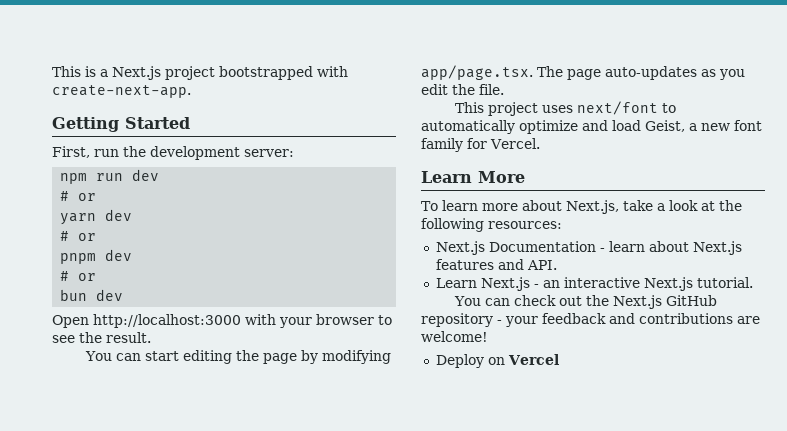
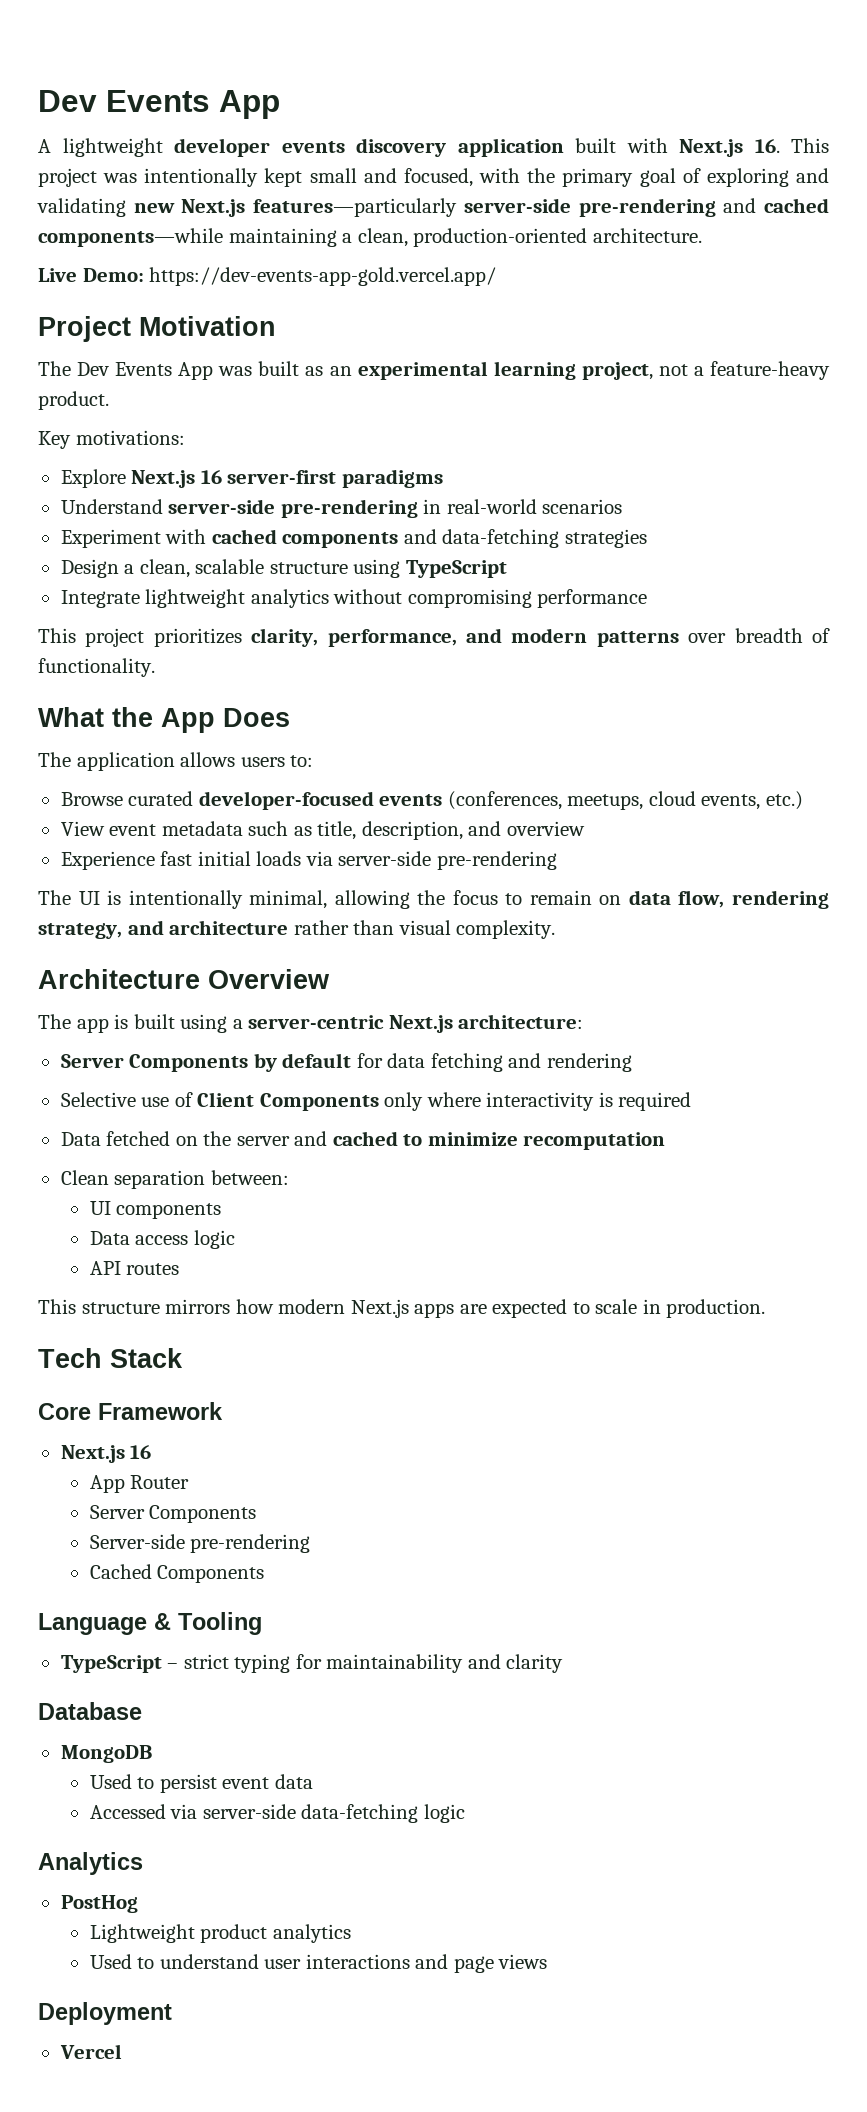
[52,66,348,80] [52,85,191,98] [52,117,190,132] [52,146,294,160] [60,169,160,184] [60,191,97,201] [60,209,133,225] [60,231,97,241] [60,249,133,264] [60,271,97,281] [60,289,124,301] [52,314,392,328] [52,332,151,343] [84,350,391,364] [421,65,745,80] [421,84,504,95] [454,101,676,116] [421,120,762,134] [421,138,540,152] [421,171,525,183] [421,200,742,214] [421,218,562,232] [435,241,742,255] [435,259,557,270] [435,277,753,291] [453,295,717,309] [421,313,760,327] [421,331,488,342] [435,354,505,368] This is a Next.js project bootstrapped with create-next-app. // Getting Started // First, run the development server: // npm run dev // # or // yarn dev // # or // pnpm dev // # or // bun dev // Open http://localhost:3000 with your browser to see the result. // You can start editing the page by modifying app/page.tsx. The page auto-updates as you edit the file. // This project uses next/font to automatically optimize and load Geist, a new font family for Vercel. // Learn More // To learn more about Next.js, take a look at the following resources: // Next.js Documentation - learn about Next.js features and API. // Learn Next.js - an interactive Next.js tutorial. // You can check out the Next.js GitHub repository - your feedback and contributions are welcome! // Deploy on -> [38,90,280,119] [38,138,829,157] [38,168,829,187] [37,198,829,217] [38,228,702,247] [38,267,497,286] [38,316,276,342] [38,361,831,380] [38,391,109,410] [38,430,185,449] [60,469,443,488] [60,499,623,518] [60,529,647,548] [60,559,507,578] [60,589,648,608] [38,628,830,647] [38,658,155,677] [38,707,290,733] [38,752,314,771] [60,791,803,810] [60,821,585,840] [60,851,557,870] [38,890,830,909] [38,920,556,939] [38,969,330,989] [38,1014,584,1033] [60,1053,632,1072] [60,1092,692,1111] [60,1131,666,1150] [60,1170,289,1189] [89,1201,222,1219] [89,1230,235,1249] [89,1261,180,1275] [38,1299,766,1318] [38,1348,183,1368] [38,1402,223,1420] [60,1445,152,1463] [89,1475,190,1493] [89,1505,257,1523] [89,1534,311,1553] [89,1564,265,1583] [38,1612,262,1635] [60,1654,564,1673] [38,1702,142,1720] [60,1745,152,1763] [89,1774,313,1793] [89,1804,465,1823] [38,1852,143,1875] [60,1895,138,1913] [89,1924,351,1943] [89,1954,548,1973] [38,2002,172,2025] Dev Events App // A lightweight developer events discovery application built with Next.js 16. This project was intentionally kept small and focused, with the primary goal of exploring and validating new Next.js features—particularly server-side pre-rendering and cached components—while maintaining a clean, production-oriented architecture. // Live Demo: https://dev-events-app-gold.vercel.app/ // Project Motivation // The Dev Events App was built as an experimental learning project, not a feature-heavy product. // Key motivations: // Explore Next.js 16 server-first paradigms // Understand server-side pre-rendering in real-world scenarios // Experiment with cached components and data-fetching strategies // Design a clean, scalable structure using TypeScript // Integrate lightweight analytics without compromising performance // This project prioritizes clarity, performance, and modern patterns over breadth of functionality. // What the App Does // The application allows users to: // Browse curated developer-focused events (conferences, meetups, cloud events, etc.) // View event metadata such as title, description, and overview // Experience fast initial loads via server-side pre-rendering // The UI is intentionally minimal, allowing the focus to remain on data flow, rendering strategy, and architecture rather than visual complexity. // Architecture Overview // The app is built using a server-centric Next.js architecture: // Server Components by default for data fetching and rendering // Selective use of Client Components only where interactivity is required // Data fetched on the server and cached to minimize recomputation // Clean separation between: // UI components // Data access logic // API routes // This structure mirrors how modern Next.js apps are expected to scale in production. // Tech Stack // Core Framework // Next.js 16 // App Router // Server Components // Server-side pre-rendering // Cached Components // Language & Tooling // TypeScript – strict typing for maintainability and clarity // Database // MongoDB // Used to persist event data // Accessed via server-side data-fetching logic // Analytics // PostHog // Lightweight product analytics // Used to understand user interactions and page views // Deployment //

